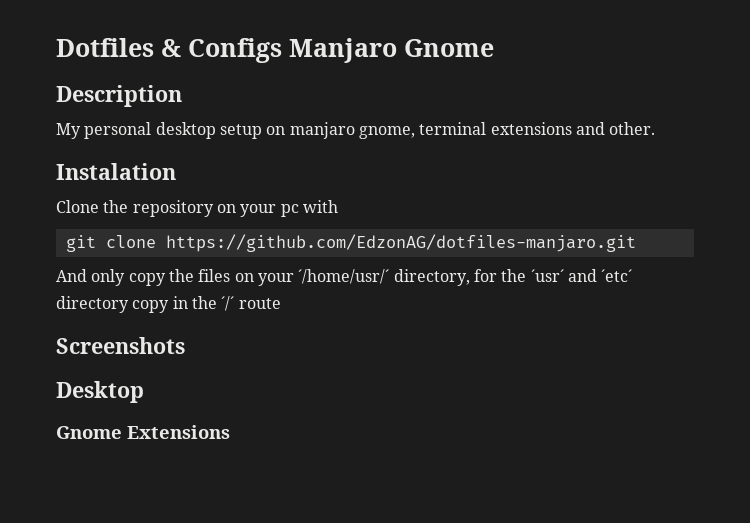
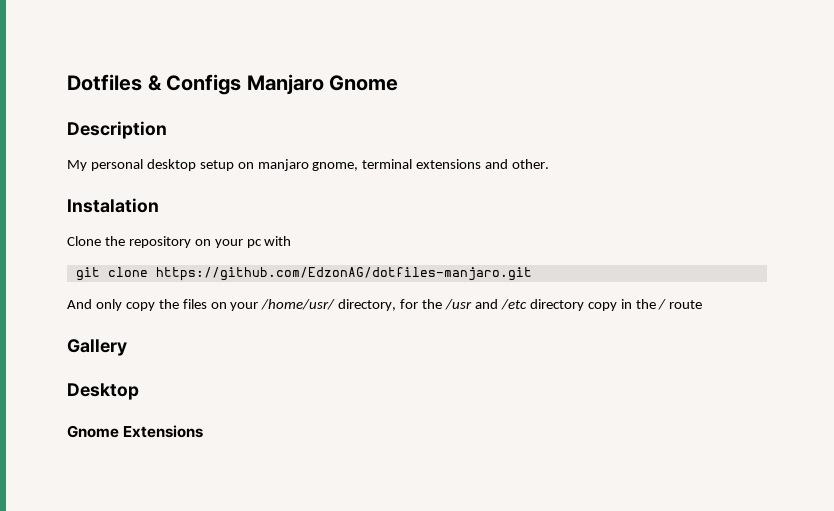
[298,269,390,284] ´/home/usr/´ -> [261,299,336,310] /home/usr/
[530,269,633,282] ´usr´ and ´etc´ -> [445,299,527,310] /usr and /etc
[221,296,235,311] ´/´ -> [658,299,667,310] /
[56,337,185,354] Screenshots -> [67,339,127,356] Gallery

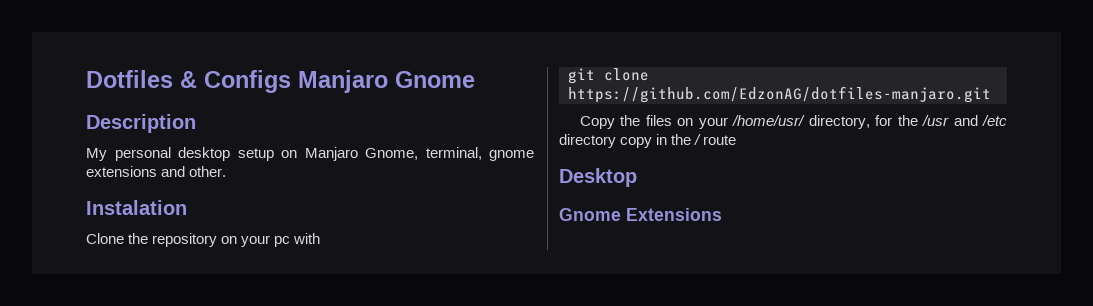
[257,159,413,171] manjaro gnome, terminal -> [304,147,534,161] Manjaro Gnome, terminal, gnome
[67,299,155,311] And only copy -> [579,116,615,129] Copy
[67,339,127,356] // Gallery -> (737, 140) none

